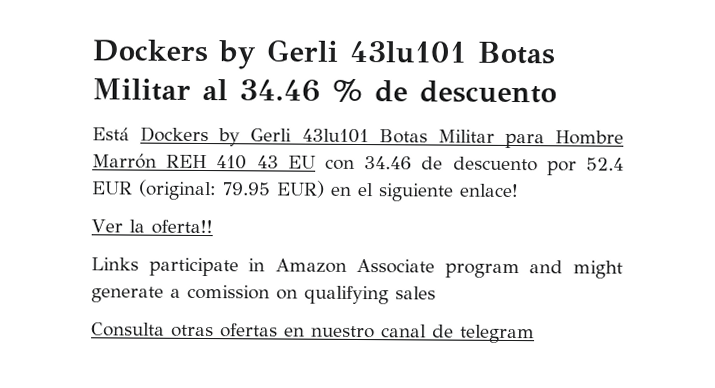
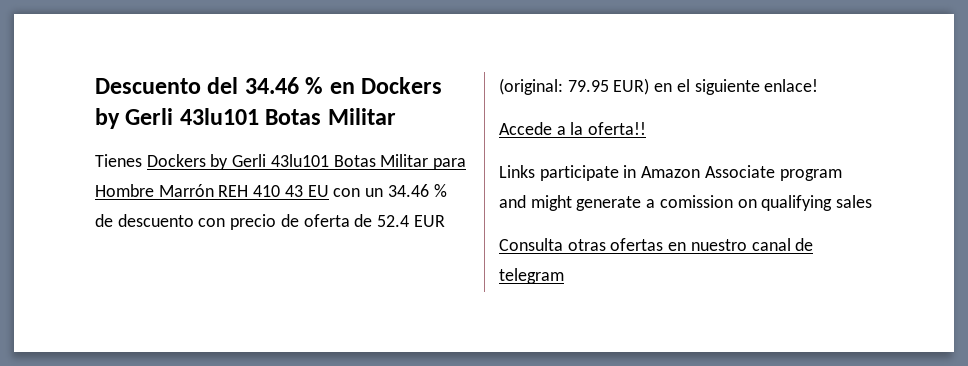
[92,39,555,70] [92,78,557,104] [92,127,130,141] Dockers by Gerli 43lu101 Botas Militar al 34.46 % de descuento // Está -> [95,77,443,94] [95,108,396,129] [95,154,142,167] Descuento del 34.46 % en Dockers by Gerli 43lu101 Botas Militar // Tienes
[364,156,577,176] 34.46 de descuento por -> [365,184,447,197] [95,214,373,230] un 34.46 % de descuento con precio de oferta de
[91,219,123,233] Ver -> [499,122,566,135] Accede a

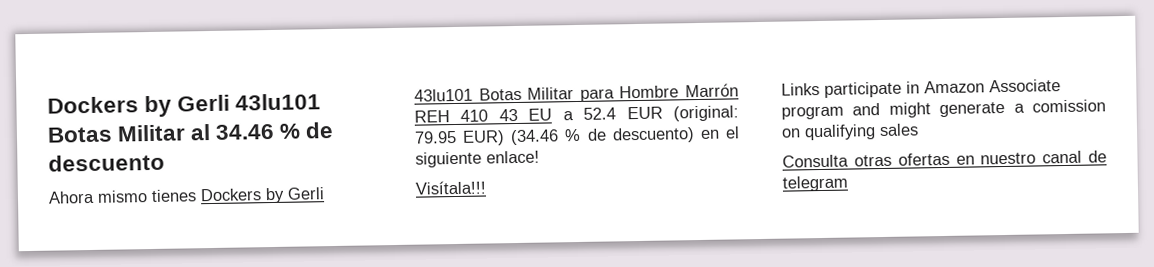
[95,77,443,94] [95,108,396,129] [95,154,142,167] Descuento del 34.46 % en Dockers by Gerli 43lu101 Botas Militar // Tienes -> [47,93,322,118] [47,121,335,143] [48,153,165,172] [48,189,197,204] Dockers by Gerli 43lu101 Botas Militar al 34.46 % de descuento // Ahora mismo tienes
[333,184,447,197] [95,214,373,230] con un 34.46 % de descuento con precio de oferta de -> [562,111,574,121] a
(650, 86) none -> [510,127,695,146] (34.46 % de descuento)
[499,122,647,135] Accede a la oferta!! -> [415,180,486,195] Visítala!!!

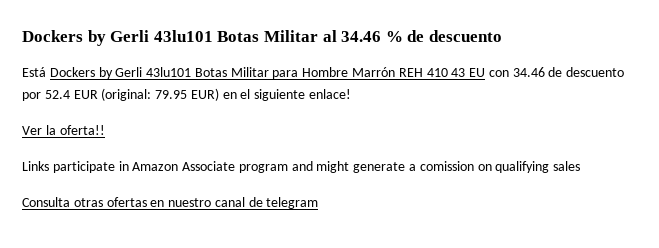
[48,189,197,204] Ahora mismo tienes -> [22,67,46,77] Está
[562,111,574,121] a -> [488,67,625,77] [22,92,41,101] con 34.46 de descuento por
[510,127,695,146] (34.46 % de descuento) -> (219, 94) none
[415,180,486,195] Visítala!!! -> [22,125,105,135] Ver la oferta!!

